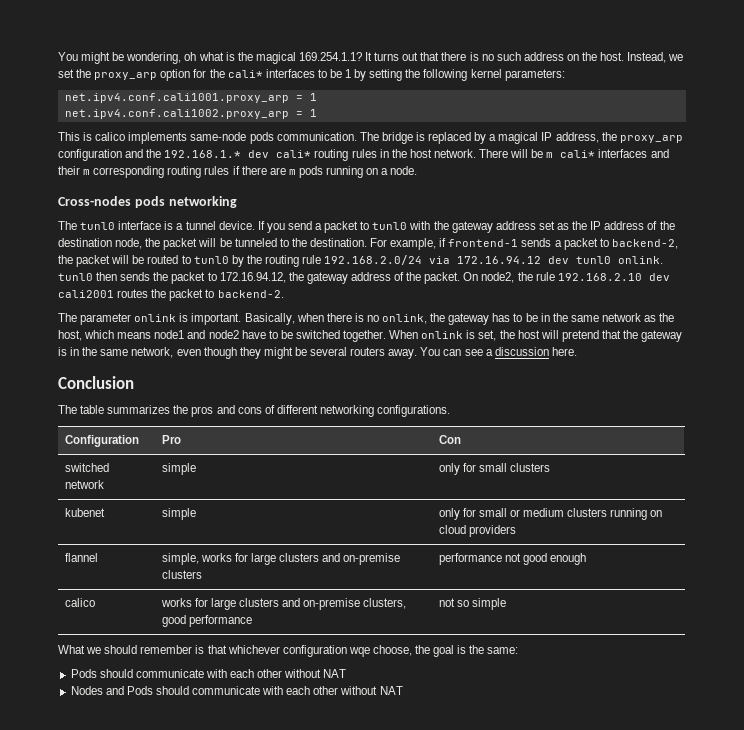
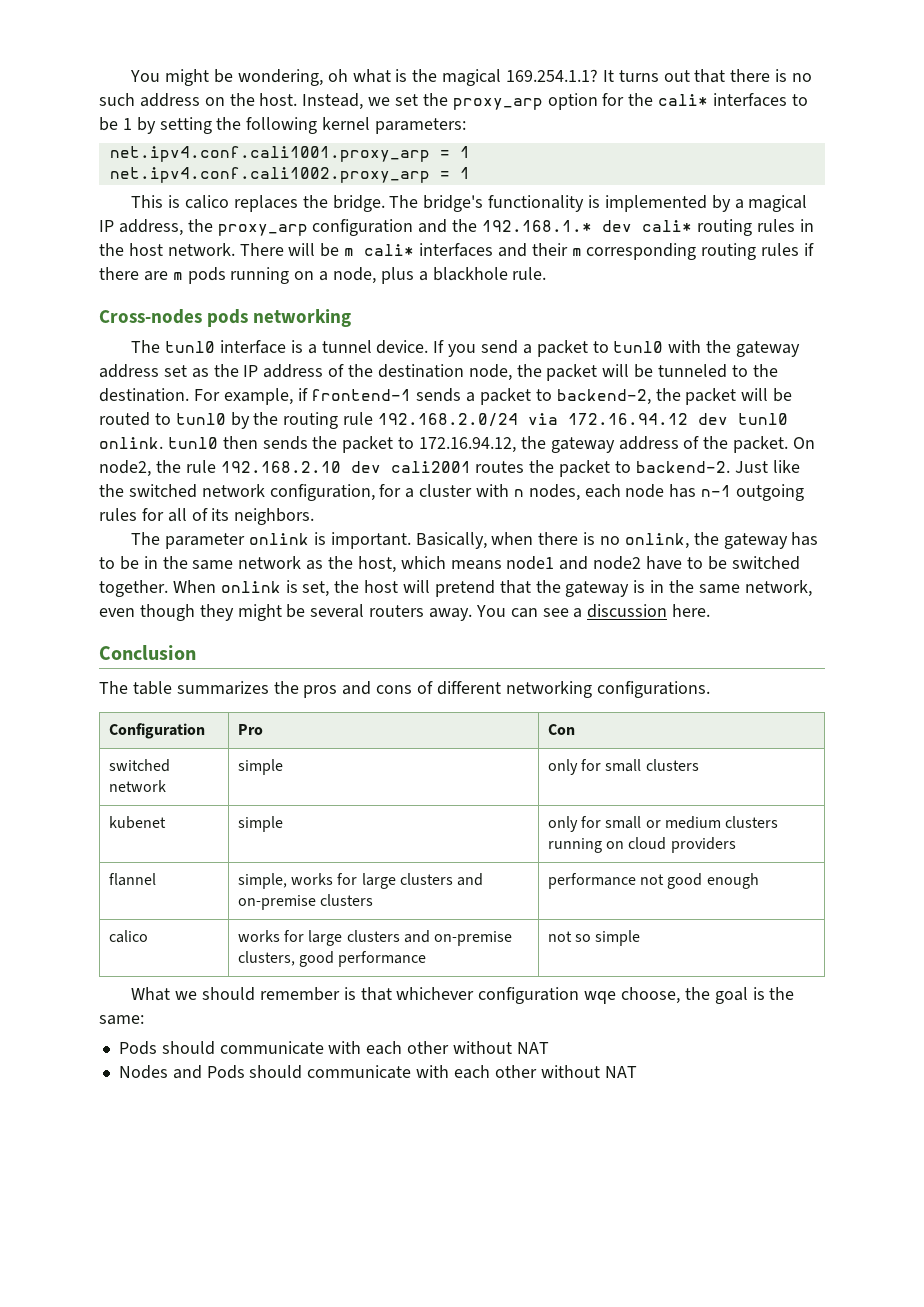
[128,132,472,144] implements same-node pods communication. The bridge is replaced -> [233,195,707,212] replaces the bridge. The bridge's functionality is implemented
[390,166,418,175] node. -> [333,267,547,284] node, plus a blackhole rule.
(284, 294) none -> [734,460,800,473] [99,484,805,501] [99,508,315,525] Just like the switched network configuration, for a cluster with n nodes, each node has n-1 outgoing rules for all of its neighbors.

